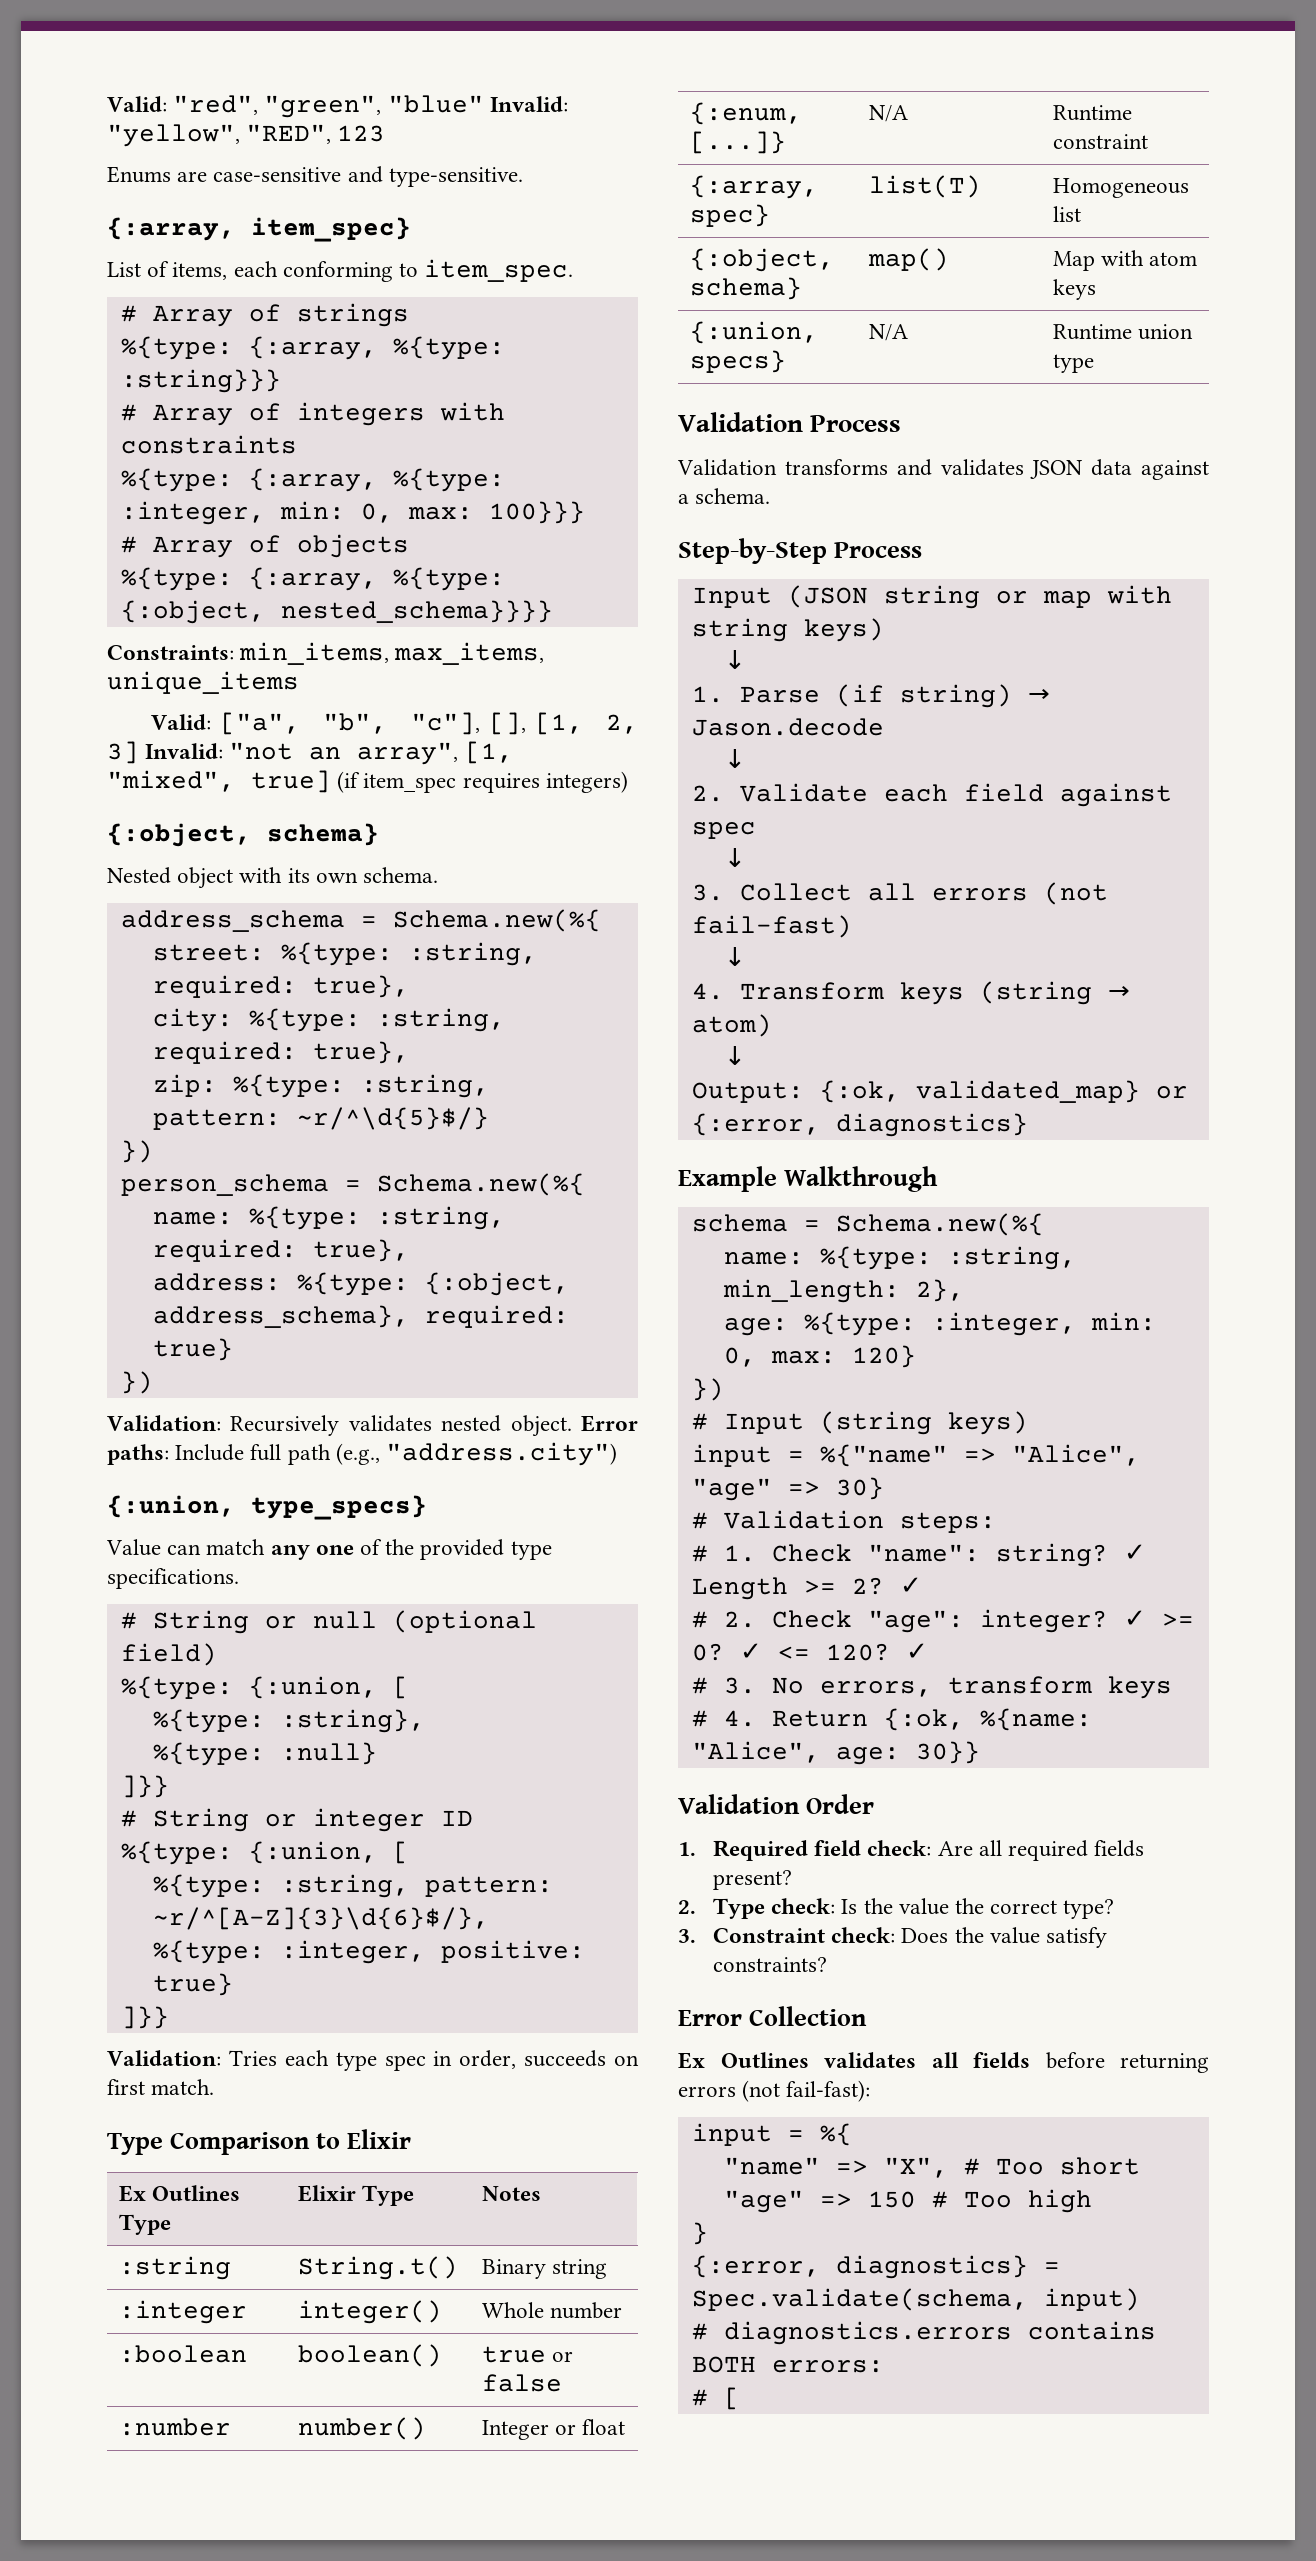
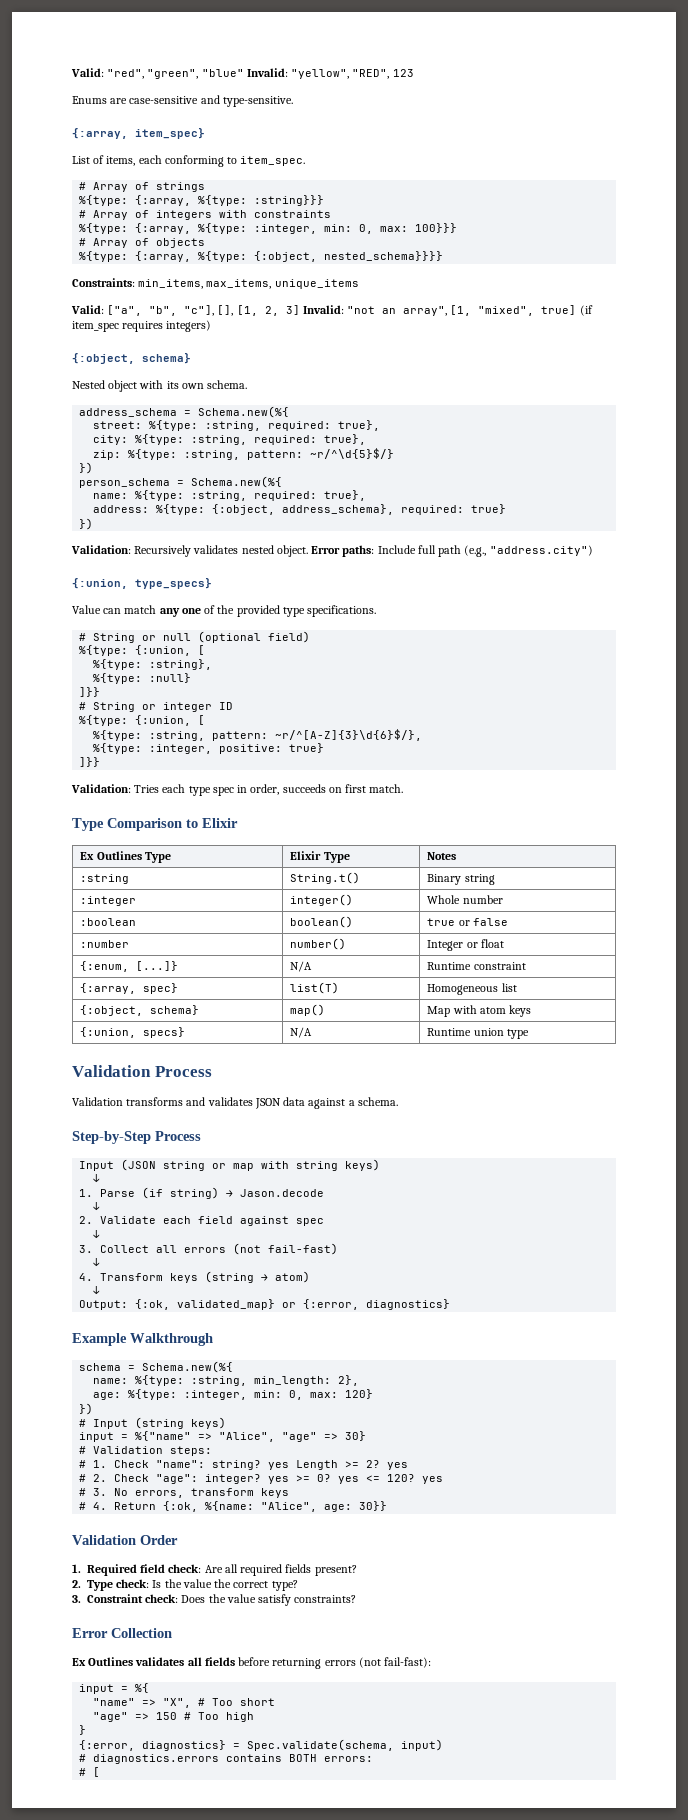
[1123,1544,1146,1561] ✓ -> [268,1462,290,1470] yes
[899,1577,922,1594] ✓ -> [387,1462,409,1470] yes
[1123,1610,1146,1627] ✓ -> [268,1476,290,1484] yes
[739,1643,762,1660] ✓ -> [338,1476,360,1484] yes
[905,1643,928,1660] ✓ -> [422,1476,444,1484] yes

